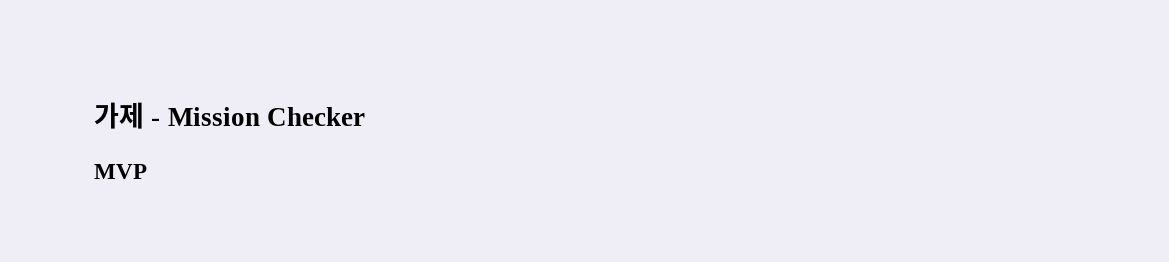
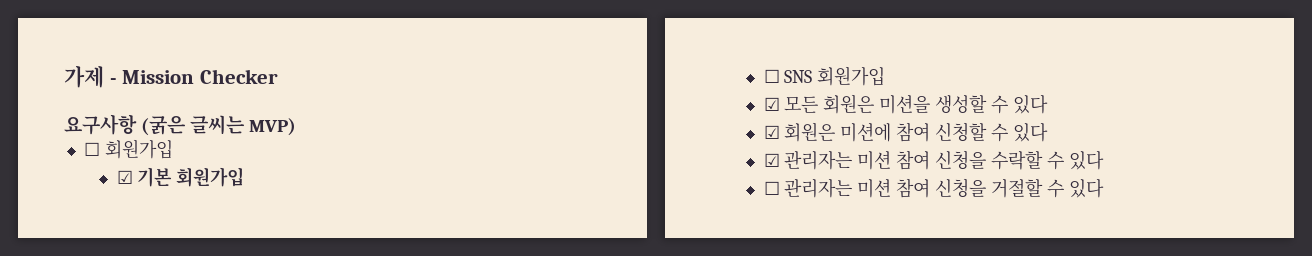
[94,164,147,179] MVP -> [64,114,297,136] [83,139,173,159] [116,167,245,187] [763,66,886,86] [763,94,1048,114] [763,122,1048,142] [763,150,1104,170] [763,178,1104,198] 요구사항 (굵은 글씨는 MVP) // ☐ 회원가입 // ☑ 기본 회원가입 // ☐ SNS 회원가입 // ☑ 모든 회원은 미션을 생성할 수 있다 // ☑ 회원은 미션에 참여 신청할 수 있다 // ☑ 관리자는 미션 참여 신청을 수락할 수 있다 // ☐ 관리자는 미션 참여 신청을 거절할 수 있다

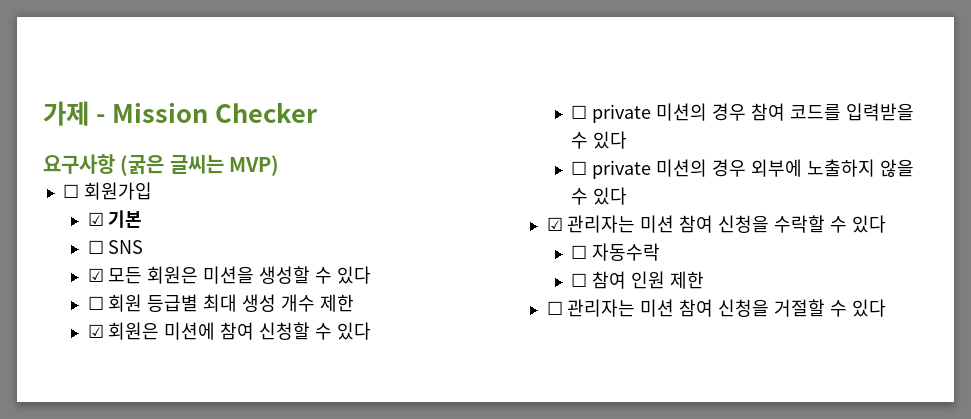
[176,167,245,187] 회원가입 -> (143, 219) none
[817,66,886,86] 회원가입 -> (144, 247) none
(1048, 104) none -> [87,294,354,312] // ☐ 회원 등급별 최대 생성 개수 제한
(1048, 132) none -> [571,103,914,123] [571,131,628,149] [571,159,914,179] [571,187,628,205] // ☐ private 미션의 경우 참여 코드를 입력받을 수 있다 // ☐ private 미션의 경우 외부에 노출하지 않을 수 있다
(1104, 160) none -> [571,243,661,261] [571,271,704,289] // ☐ 자동수락 // ☐ 참여 인원 제한

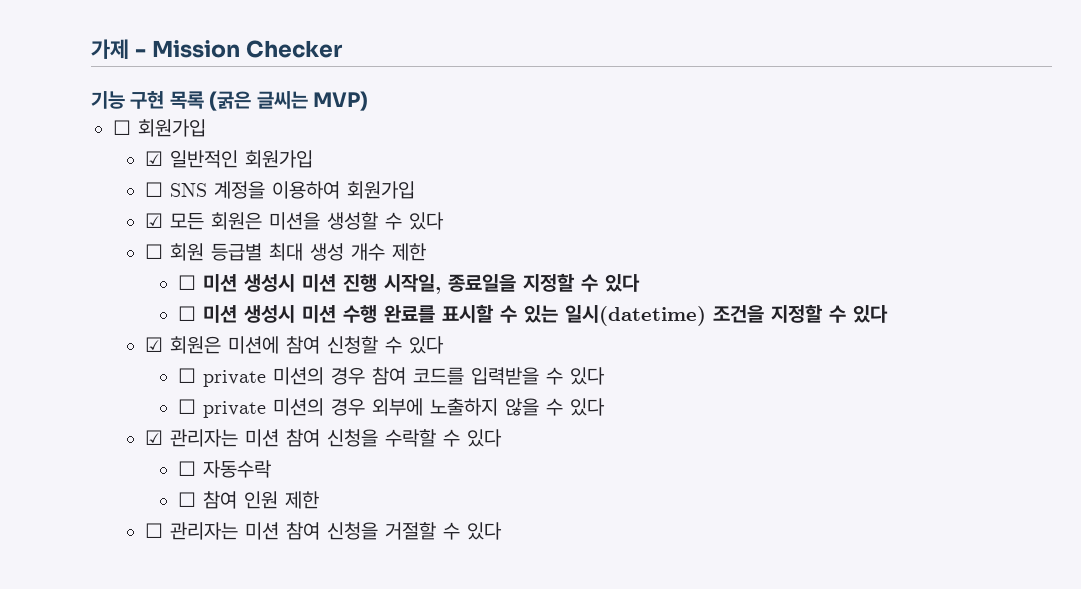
[43,154,115,174] 요구사항 -> [91,91,204,109] 기능 구현 목록
[108,210,143,228] 기본 -> [170,150,314,168] 일반적인 회원가입
(144, 247) none -> [214,181,416,199] 계정을 이용하여 회원가입
(354, 303) none -> [177,273,640,294] [177,304,888,326] // ☐ 미션 생성시 미션 진행 시작일, 종료일을 지정할 수 있다 // ☐ 미션 생성시 미션 수행 완료를 표시할 수 있는 일시(datetime) 조건을 지정할 수 있다

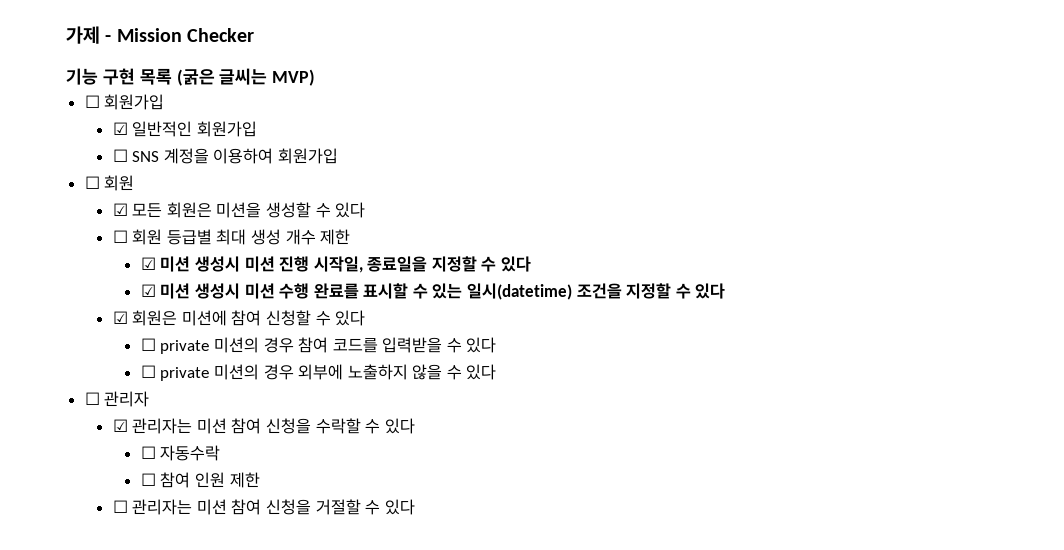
(416, 190) none -> [84,175,135,191] // ☐ 회원
[177,275,196,290] ☐ -> [140,257,156,270] ☑
[177,306,196,321] ☐ -> [140,284,156,297] ☑
(605, 407) none -> [84,391,150,407] // ☐ 관리자

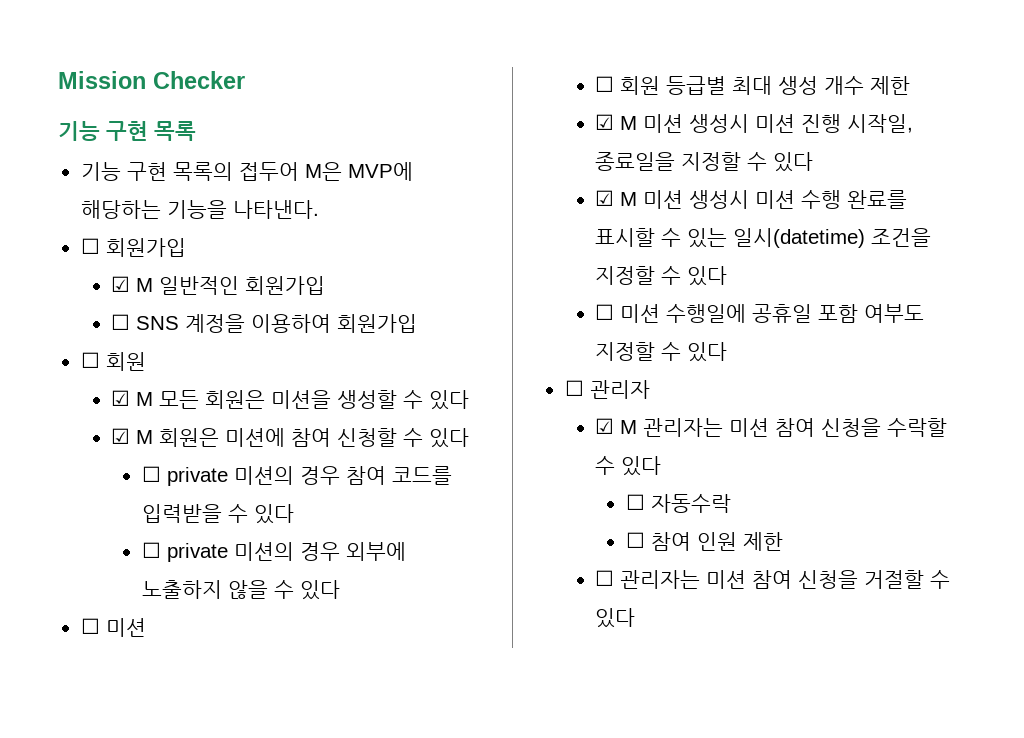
[66,26,112,44] 가제 - -> (58, 80) none
[176,68,316,86] (굵은 글씨는 MVP) -> [80,162,413,181] [80,200,319,219] // 기능 구현 목록의 접두어 M은 MVP에 해당하는 기능을 나타낸다.
(128, 128) none -> [136,278,154,292] M
(128, 209) none -> [136,392,154,406] M
[112,229,351,245] [140,256,532,273] [140,283,726,300] [112,311,128,324] ☐ 회원 등급별 최대 생성 개수 제한 // ☑ 미션 생성시 미션 진행 시작일, 종료일을 지정할 수 있다 // ☑ 미션 생성시 미션 수행 완료를 표시할 수 있는 일시(datetime) 조건을 지정할 수 있다 // ☑ -> [111,428,154,444] ☑ M
(497, 372) none -> [80,618,146,637] [595,76,911,95] [595,114,914,133] [595,152,814,172] [595,190,908,209] [595,228,932,248] [595,266,728,286] [595,304,925,323] [595,342,728,362] // ☐ 미션 // ☐ 회원 등급별 최대 생성 개수 제한 // ☑ M 미션 생성시 미션 진행 시작일, 종료일을 지정할 수 있다 // ☑ M 미션 생성시 미션 수행 완료를 표시할 수 있는 일시(datetime) 조건을 지정할 수 있다 // ☐ 미션 수행일에 공휴일 포함 여부도 지정할 수 있다
(128, 425) none -> [620,420,638,434] M

